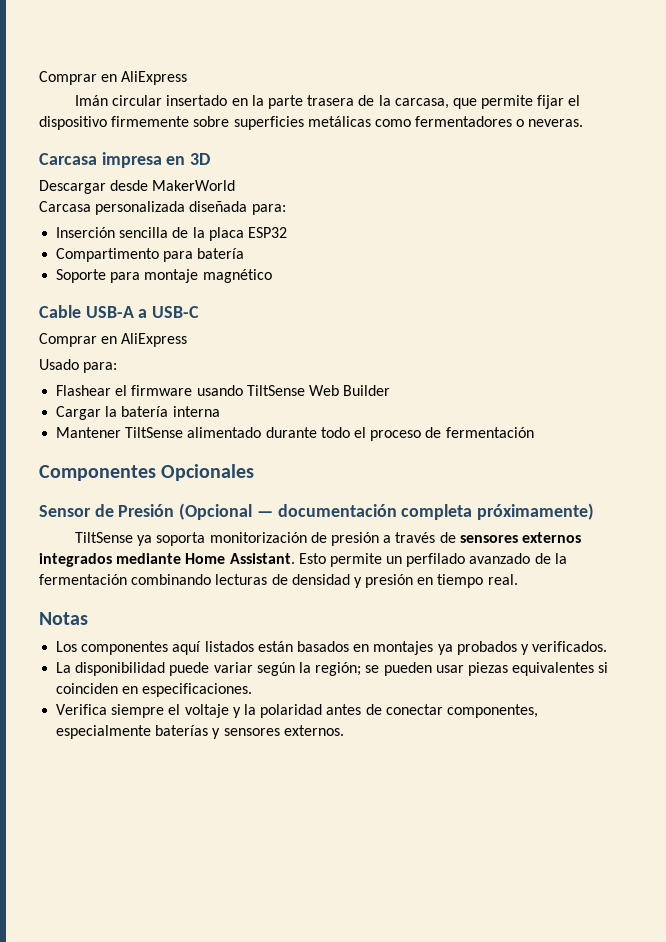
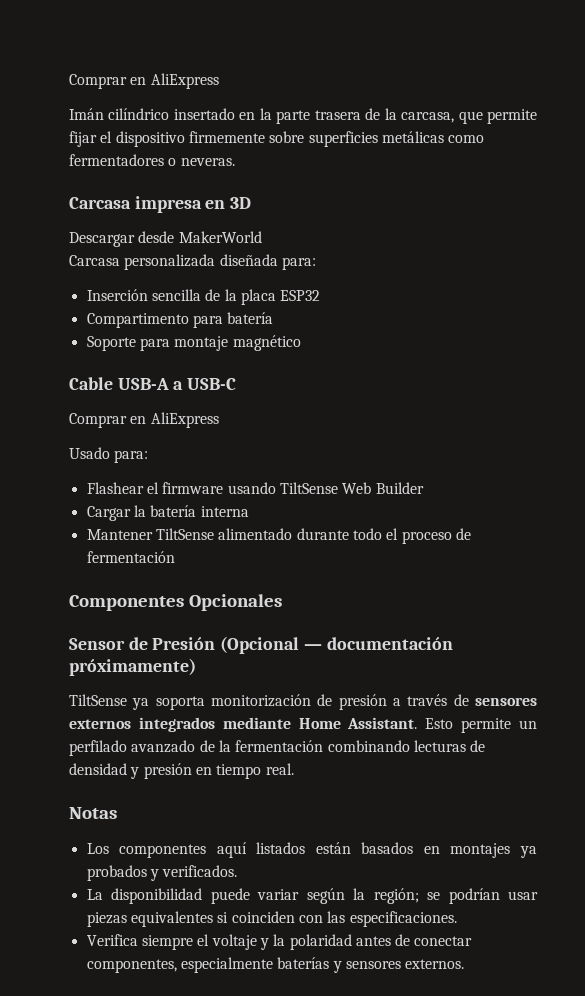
[112,95,163,106] circular -> [108,108,170,120] cilíndrico
[401,504,473,520] completa -> (453, 643) none
[383,662,432,676] pueden -> [448,888,500,904] podrían
[122,686,139,694] en -> [298,911,346,923] con las

